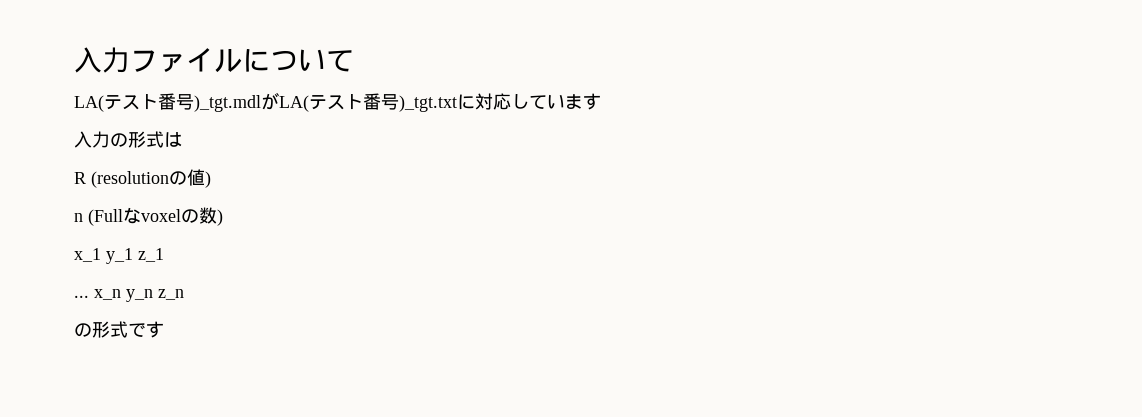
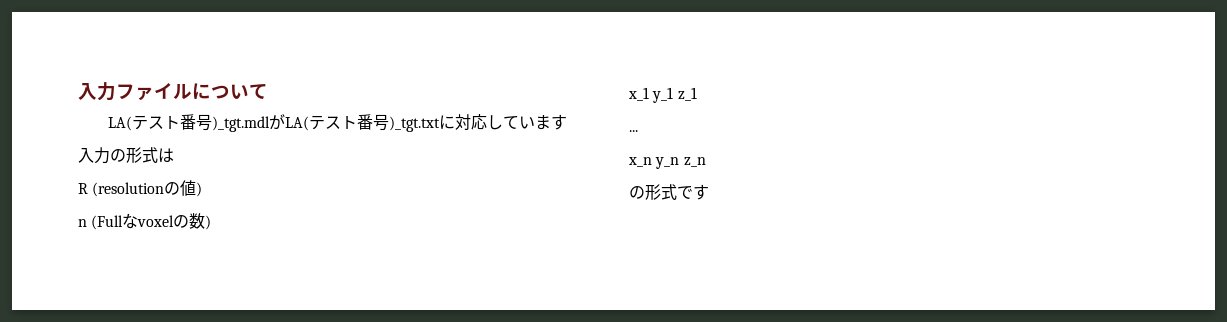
(89, 296) none -> (638, 131) //

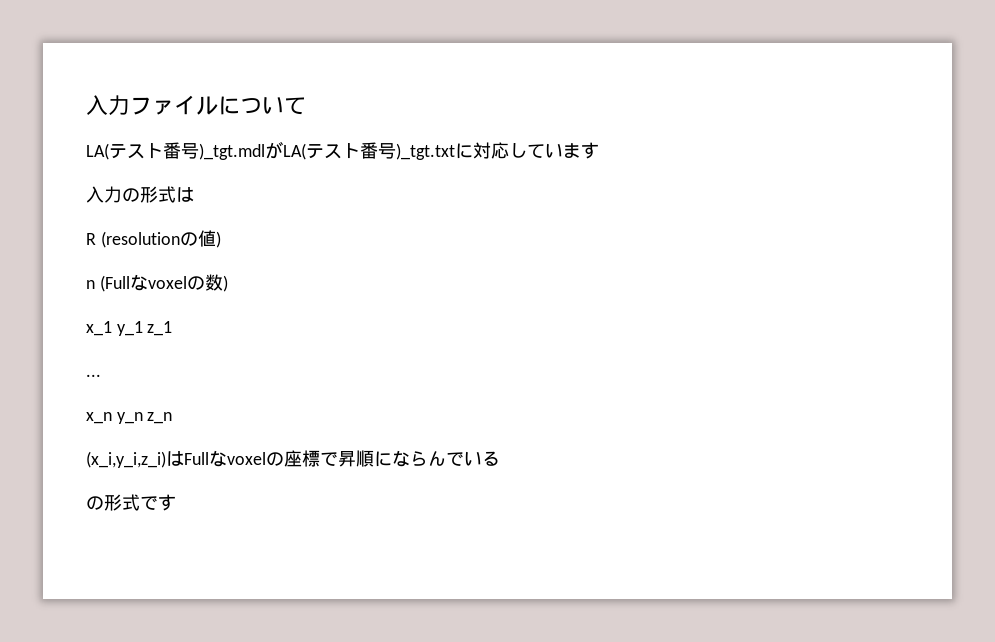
(706, 162) none -> [86,450,500,468] // (x_i,y_i,z_i)はFullなvoxelの座標で昇順にならんでいる

